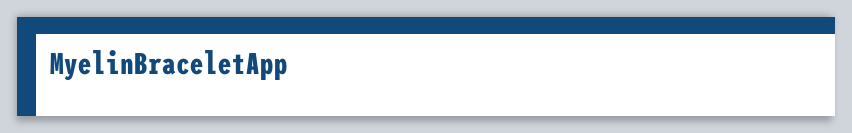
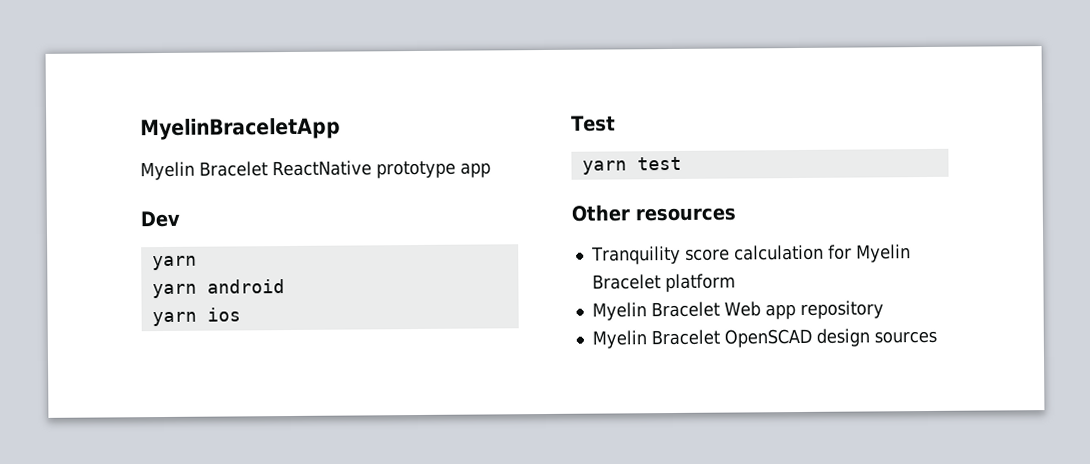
(288, 65) none -> [140,160,491,181] [140,210,180,228] [151,255,197,271] [151,279,285,299] [151,307,241,327] [571,115,616,132] [581,156,682,175] [571,204,736,222] [590,244,911,265] [591,273,736,293] [591,300,884,321] [591,328,937,349] // Myelin Bracelet ReactNative prototype app // Dev // yarn // yarn android // yarn ios // Test // yarn test // Other resources // Tranquility score calculation for Myelin Bracelet platform // Myelin Bracelet Web app repository // Myelin Bracelet OpenSCAD design sources

